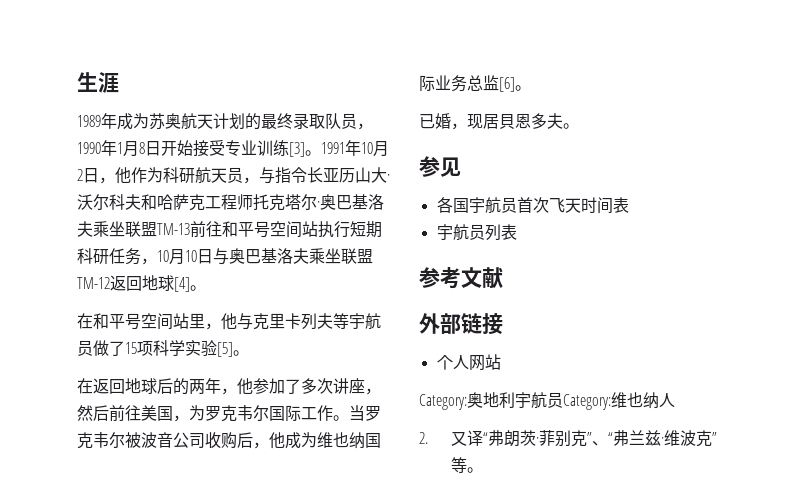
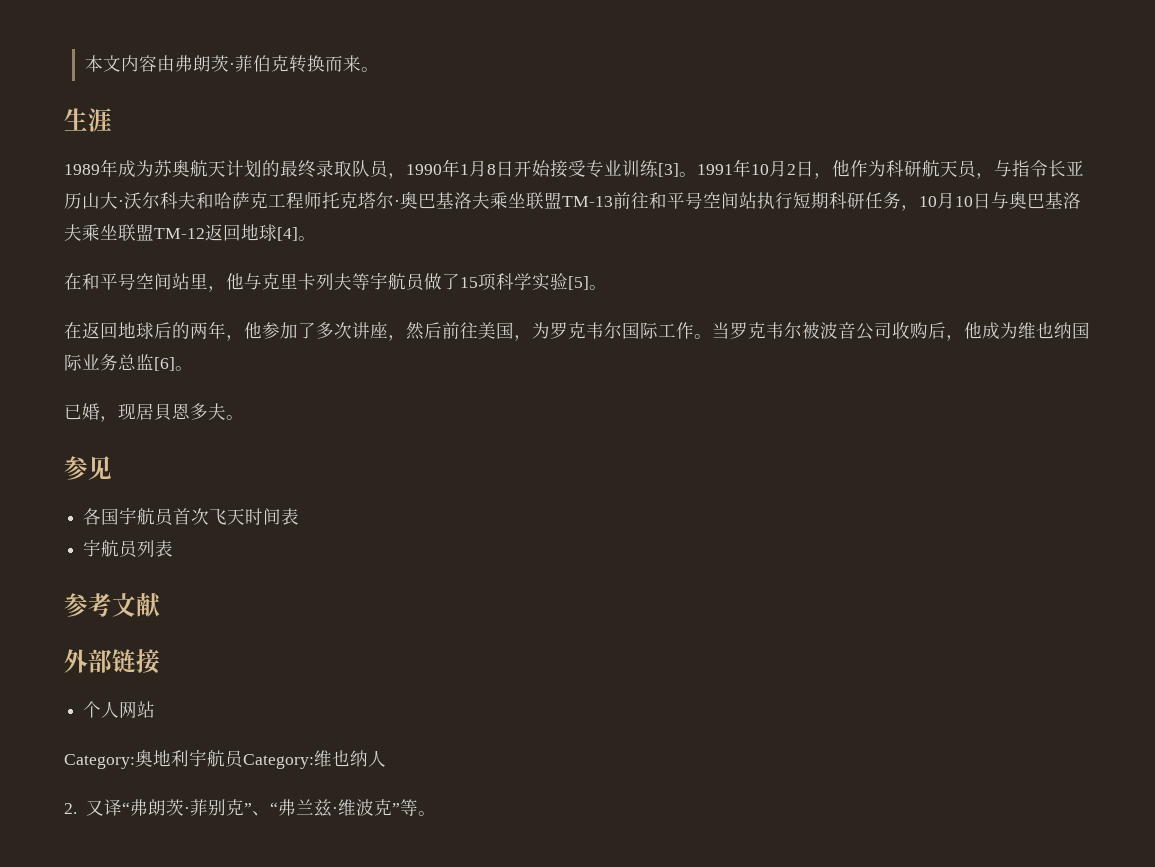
(77, 82) none -> [84,55,379,73] 本文内容由弗朗茨·菲伯克转换而来。 //

